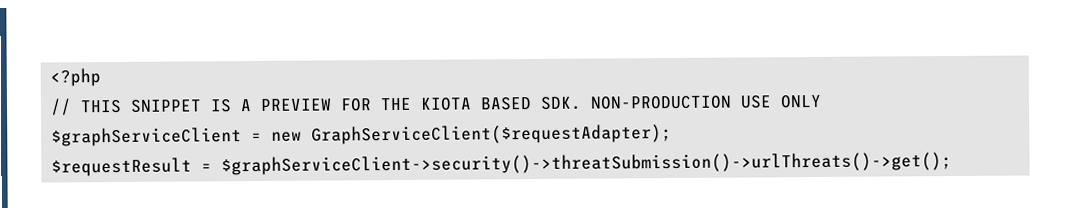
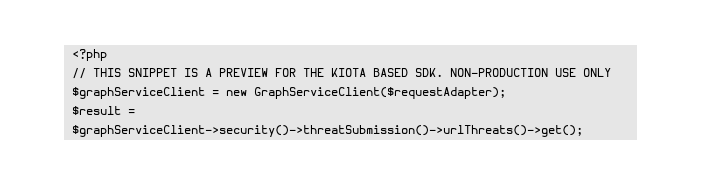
[50,157,192,177] $requestResult -> [71,106,121,115] $result

